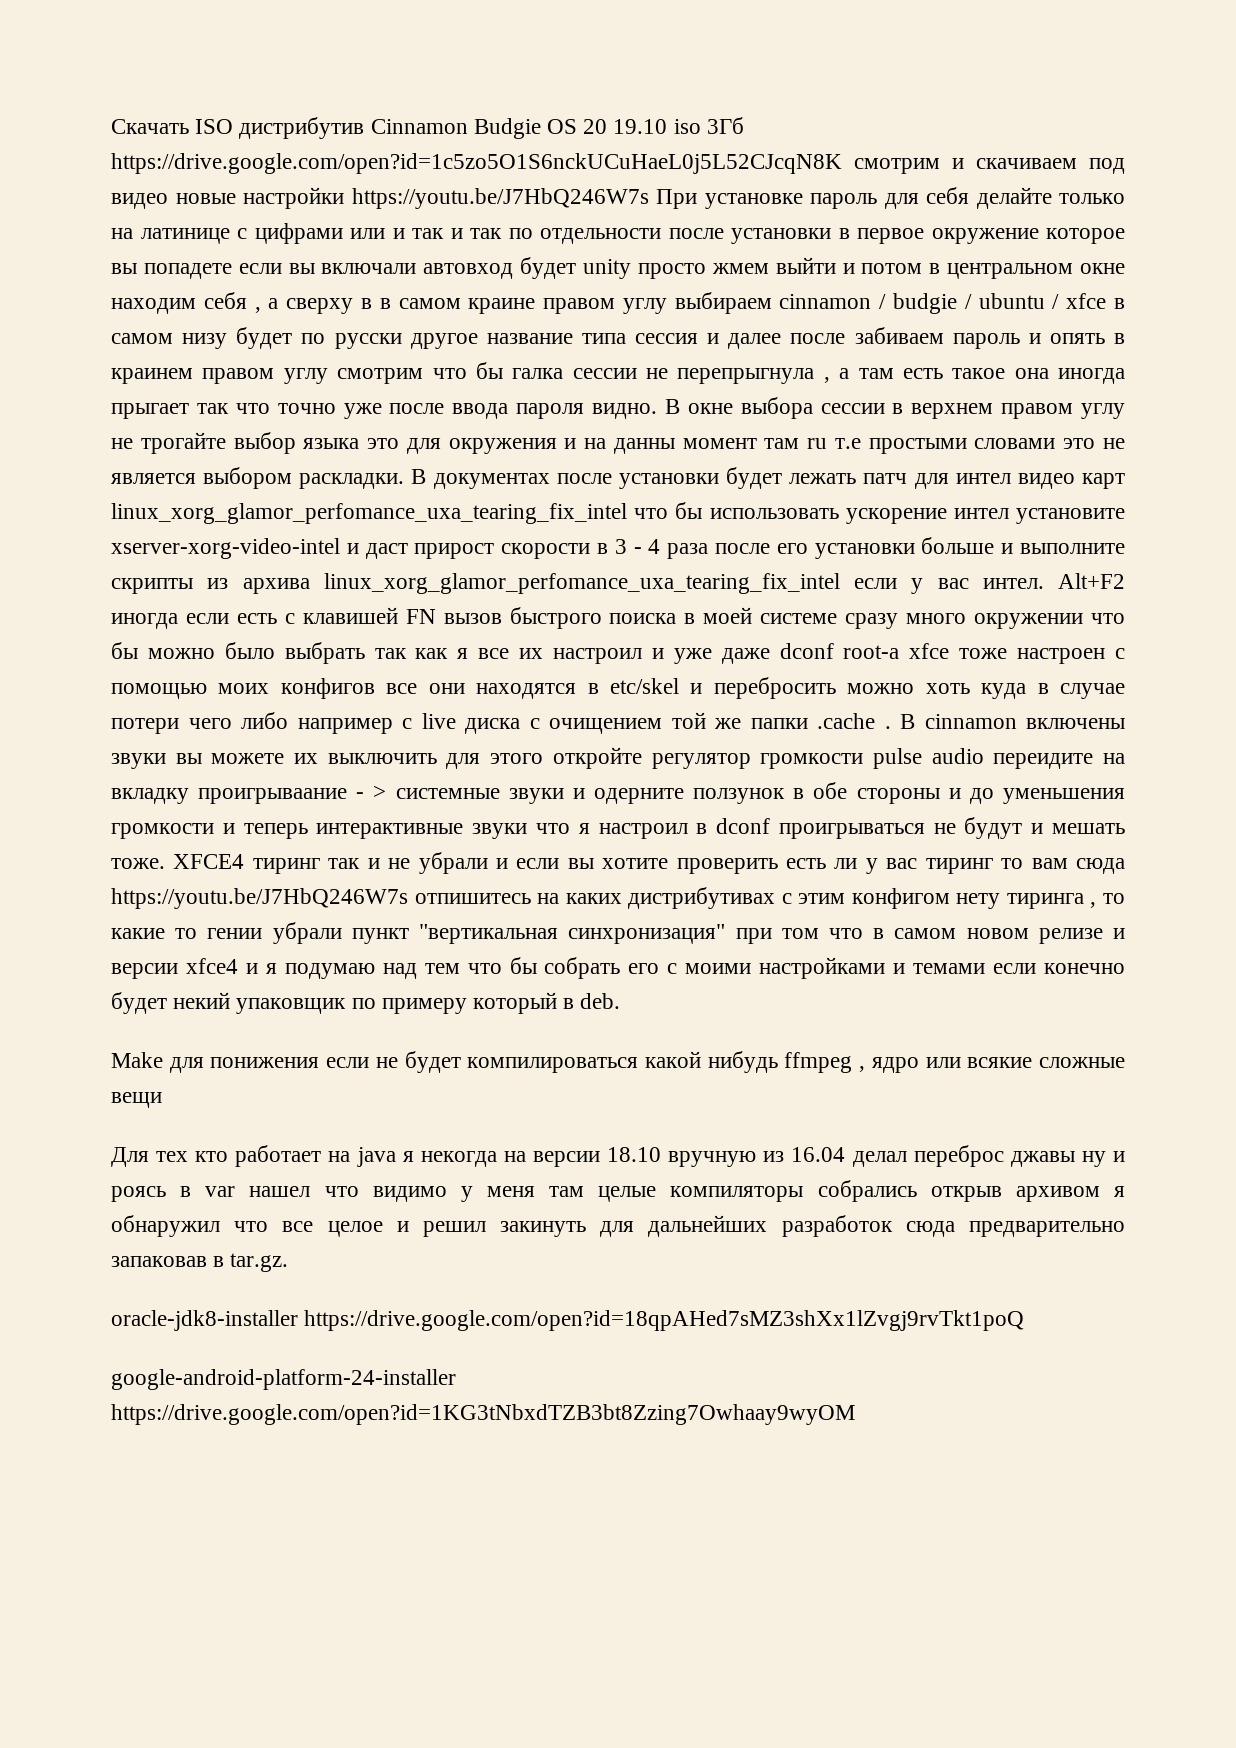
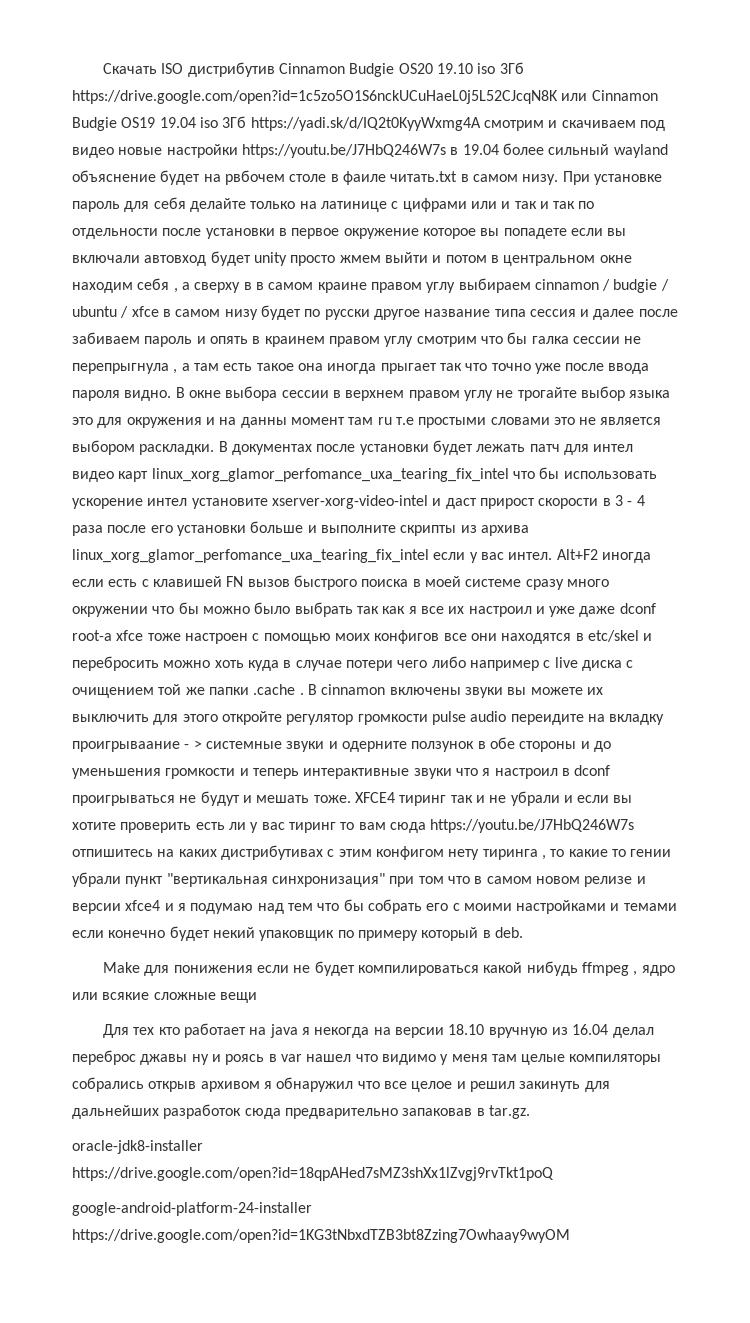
[547,119,608,134] OS 20 -> [398,63,433,74] OS20
(842, 163) none -> [561,90,658,101] [72,116,481,131] или Cinnamon Budgie OS19 19.04 iso 3Гб https://yadi.sk/d/IQ2t0KyyWxmg4A
(649, 198) none -> [450,143,668,158] [72,170,559,185] в 19.04 более сильный wayland объяснение будет на рвбочем столе в фаиле читать.txt в самом низу.

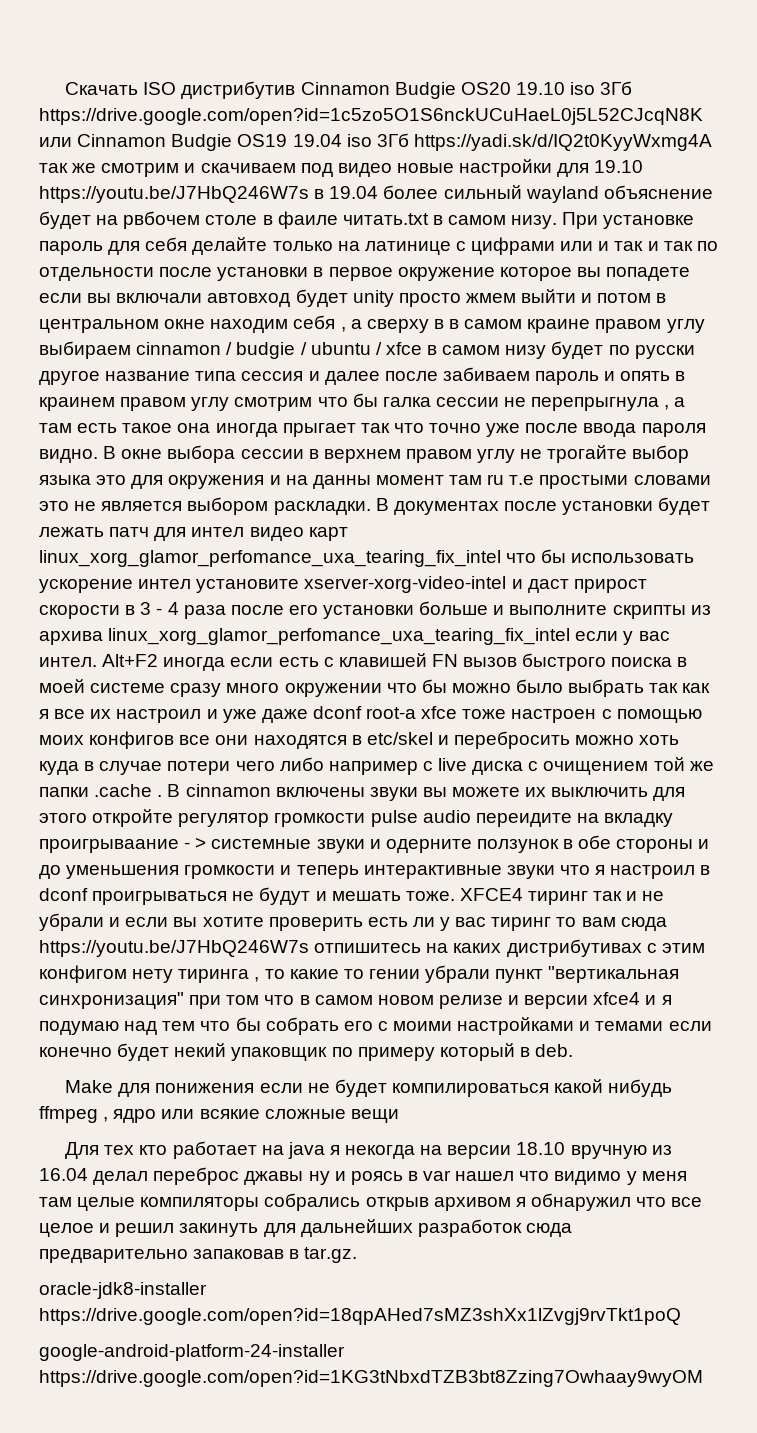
(481, 124) none -> [39,163,97,173] так же
(238, 151) none -> [557,160,644,177] для 19.10

